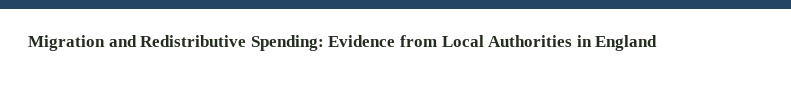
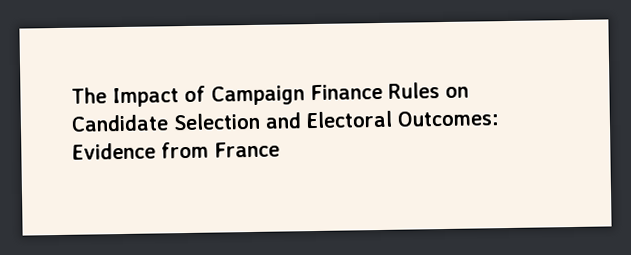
[28,35,658,51] Migration and Redistributive Spending: Evidence from Local Authorities in England -> [71,82,469,108] [71,110,499,132] [72,141,280,160] The Impact of Campaign Finance Rules on Candidate Selection and Electoral Outcomes: Evidence from France

